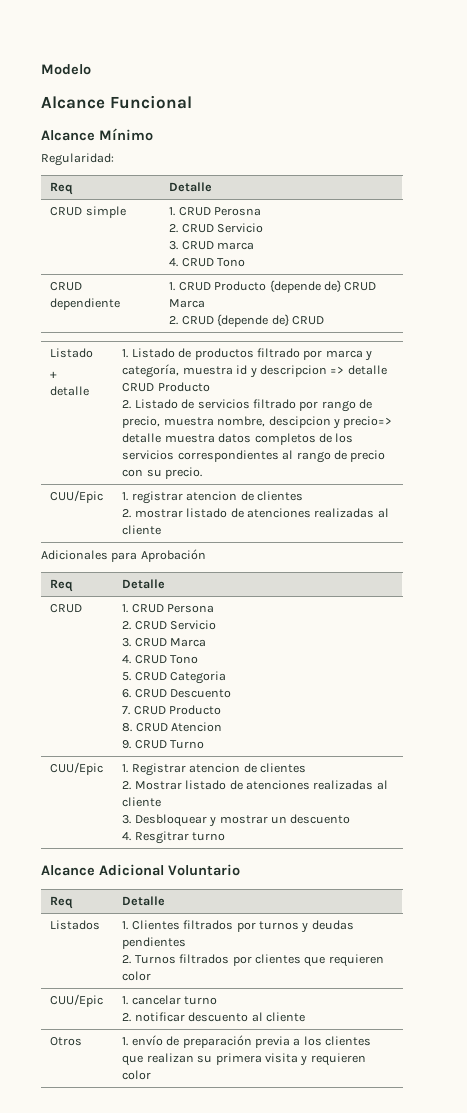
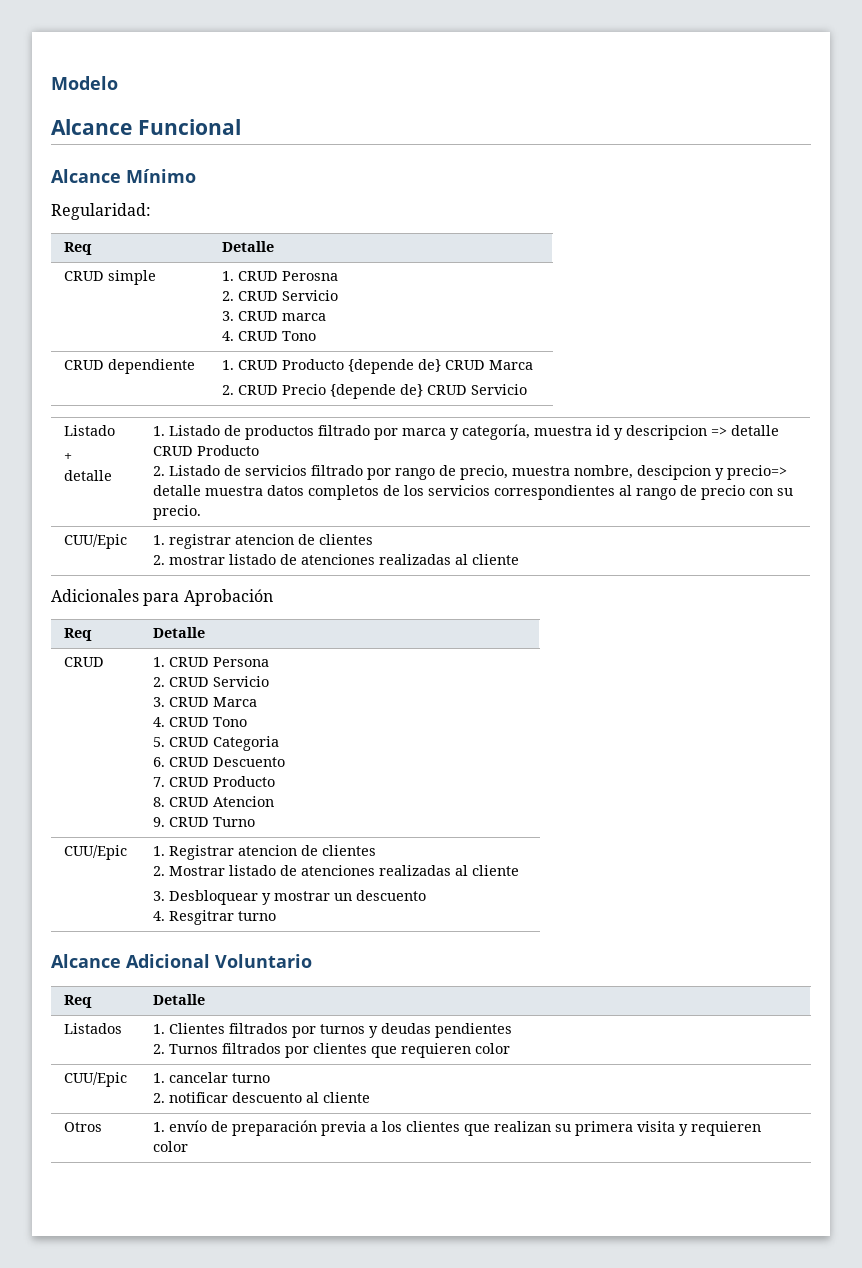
[217,314,324,327] {depende de} CRUD -> [281,384,527,399] Precio {depende de} CRUD Servicio

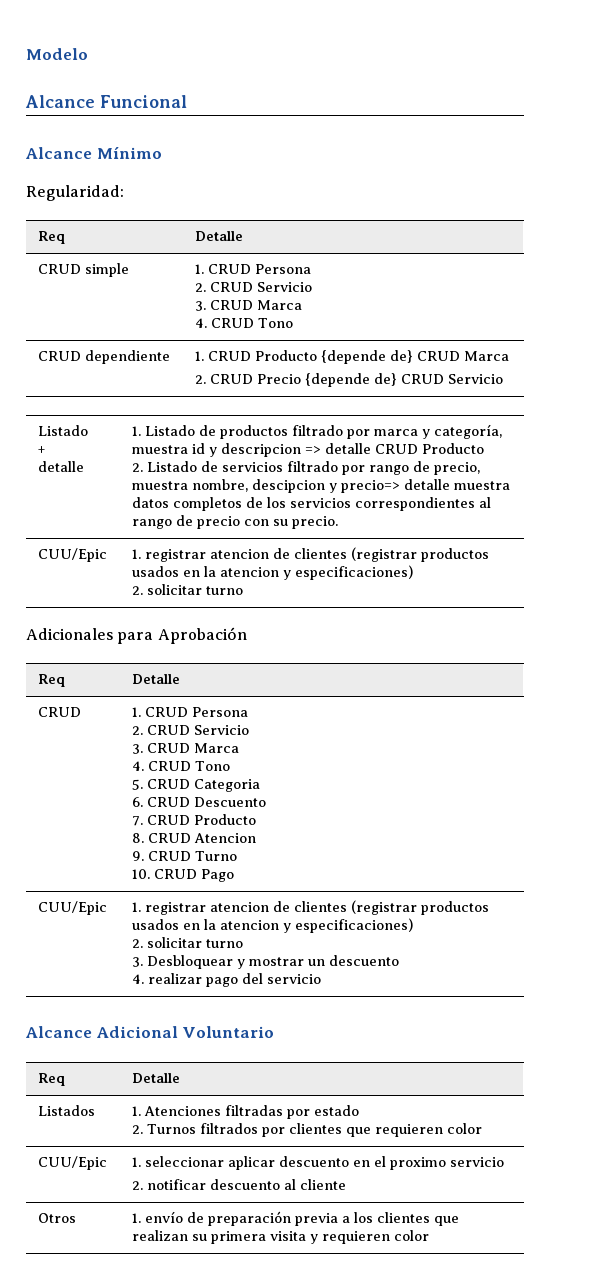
[281,271,338,281] [221,290,338,301] [221,311,326,321] Perosna // 2. CRUD Servicio // 3. CRUD marca -> [255,264,312,274] [195,282,313,292] [195,300,303,311] Persona // 2. CRUD Servicio // 3. CRUD Marca
[152,554,519,565] // 2. mostrar listado de atenciones realizadas al cliente -> [351,547,490,562] [132,565,414,580] [132,584,244,595] (registrar productos usados en la atencion y especificaciones) // 2. solicitar turno
[63,845,127,860] [152,845,376,860] [152,865,519,876] // CUU/Epic | 1. Registrar atencion de clientes // 2. Mostrar listado de atenciones realizadas al cliente -> [132,869,235,882] [38,901,108,915] [132,900,490,915] [132,918,414,933] [132,937,244,948] // 10. CRUD Pago // CUU/Epic | 1. registrar atencion de clientes (registrar productos usados en la atencion y especificaciones) // 2. solicitar turno
[168,910,276,925] Resgitrar turno -> [148,973,322,987] realizar pago del servicio
[168,1023,512,1038] Clientes filtrados por turnos y deudas pendientes -> [144,1105,360,1119] Atenciones filtradas por estado
[168,1072,270,1083] cancelar turno -> [145,1156,505,1170] seleccionar aplicar descuento en el proximo servicio

